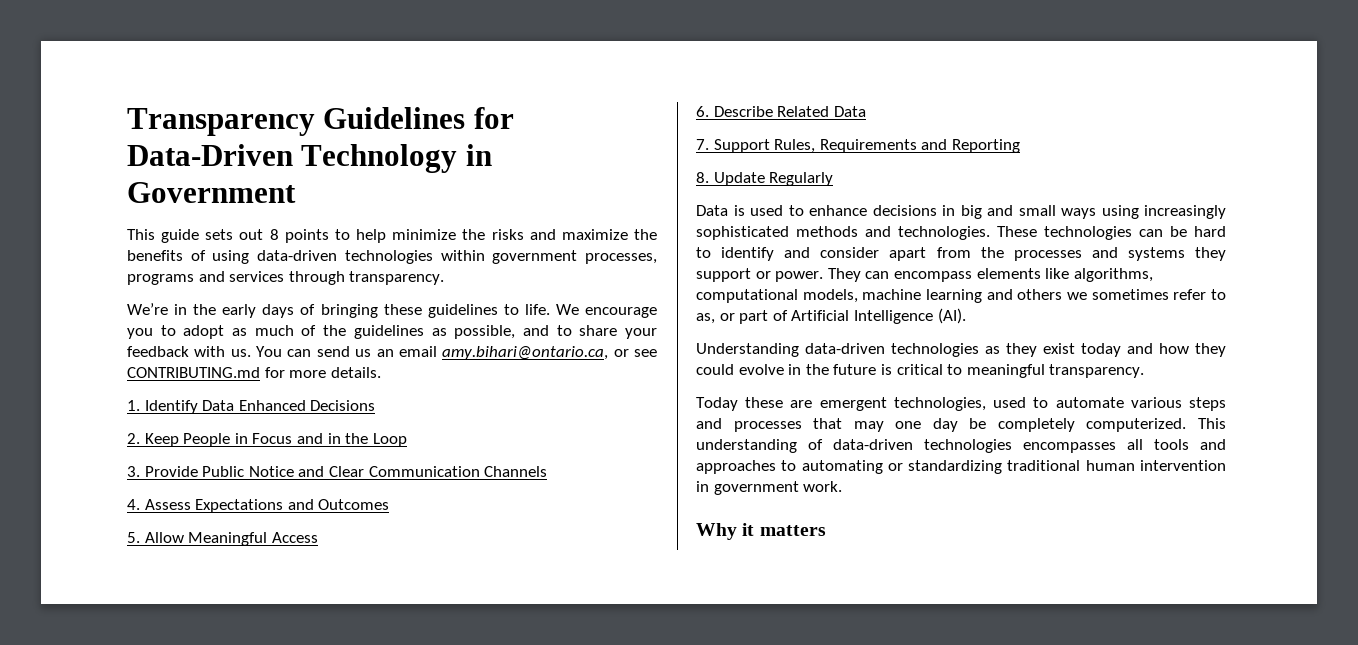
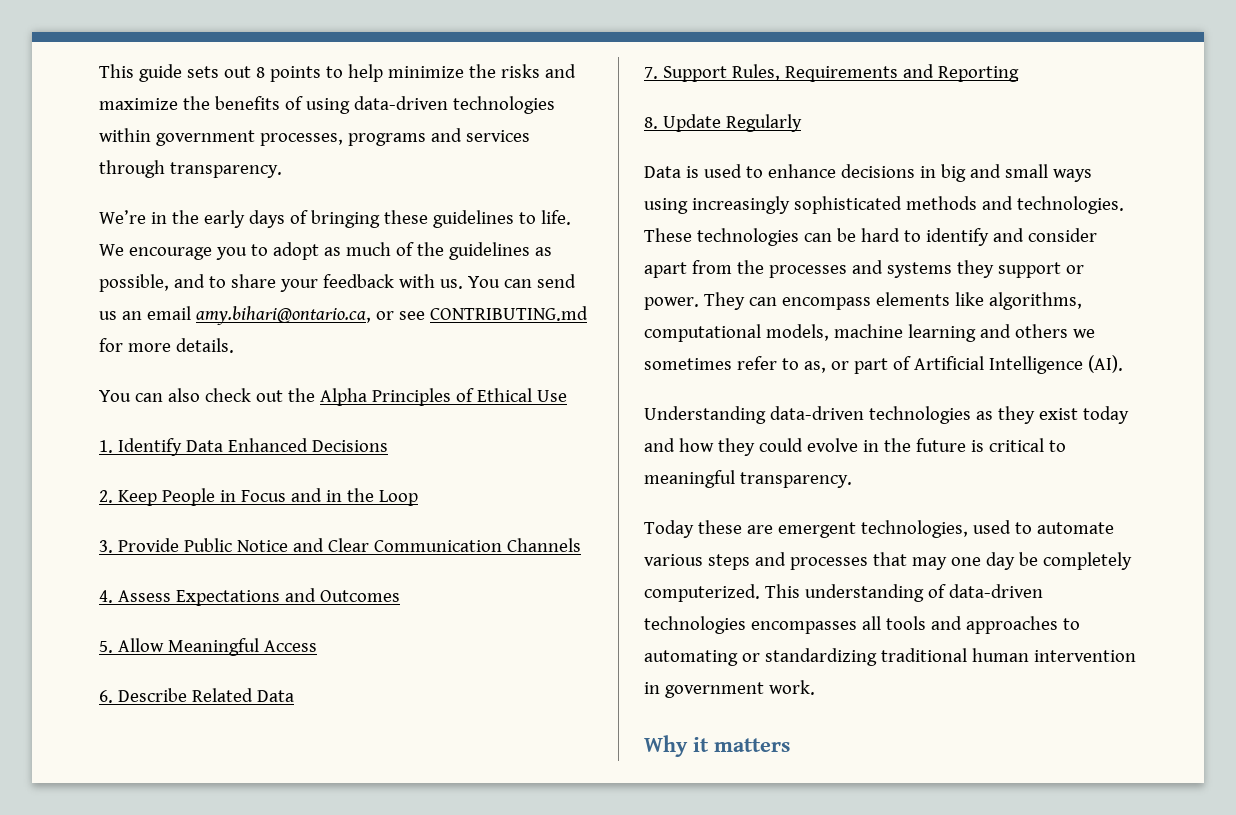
[127,107,514,136] [127,144,492,173] [127,182,296,203] Transparency Guidelines for Data-Driven Technology in Government // -> (99, 71) none
(381, 372) none -> [99,388,567,406] // You can also check out the Alpha Principles of Ethical Use

